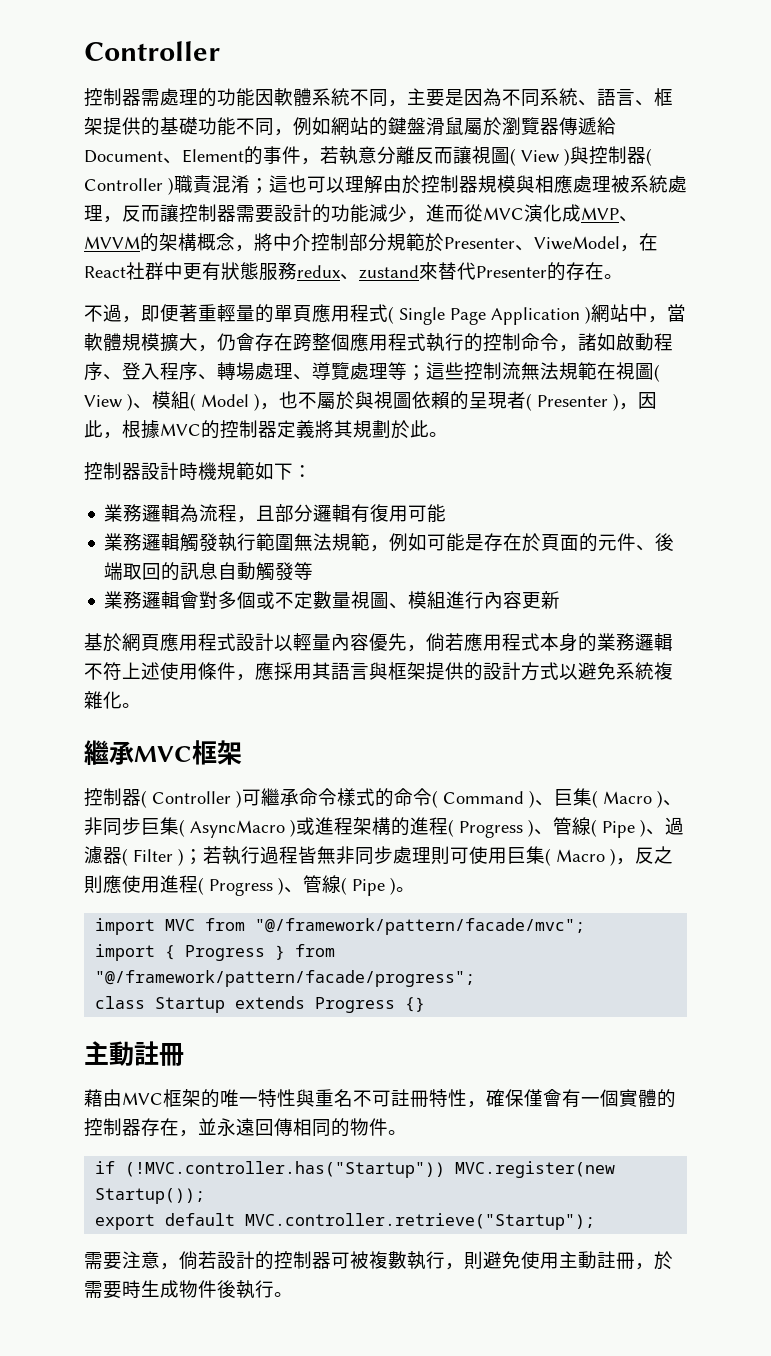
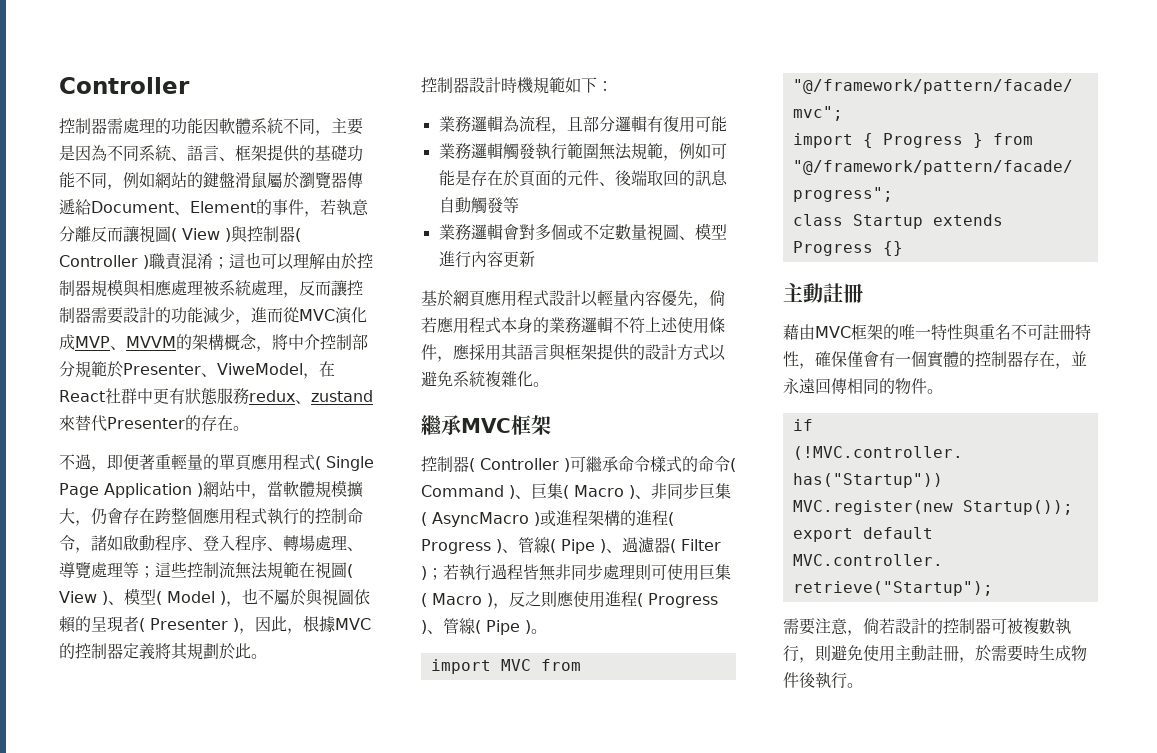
[171,391,190,409] 組 -> [140,589,156,605] 型
[427,591,447,609] 組 -> [710,224,727,240] 型

